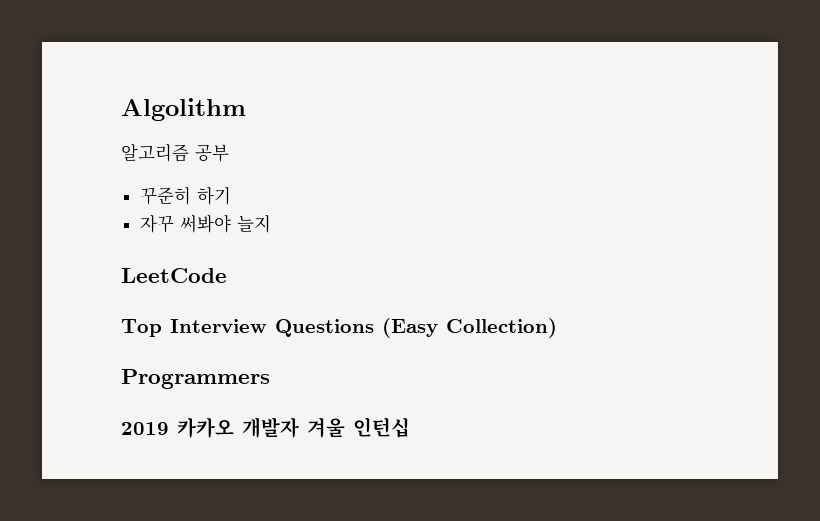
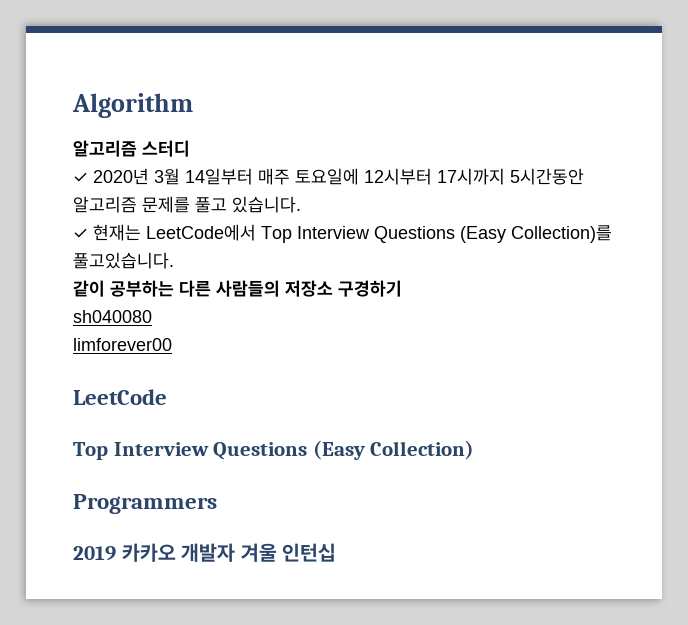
[121,98,246,121] [121,144,229,162] [140,187,232,205] [140,214,272,233] Algolithm // 알고리즘 공부 // 꾸준히 하기 // 자꾸 써봐야 늘지 -> [72,93,193,118] [73,140,190,157] [73,168,584,185] [73,196,301,213] [73,224,612,243] [73,252,174,269] [73,280,402,297] [73,310,152,323] [73,338,172,351] Algorithm // 알고리즘 스터디 // ✓ 2020년 3월 14일부터 매주 토요일에 12시부터 17시까지 5시간동안 알고리즘 문제를 풀고 있습니다. // ✓ 현재는 LeetCode에서 Top Interview Questions (Easy Collection)를 풀고있습니다. // 같이 공부하는 다른 사람들의 저장소 구경하기 // sh040080 // limforever00

